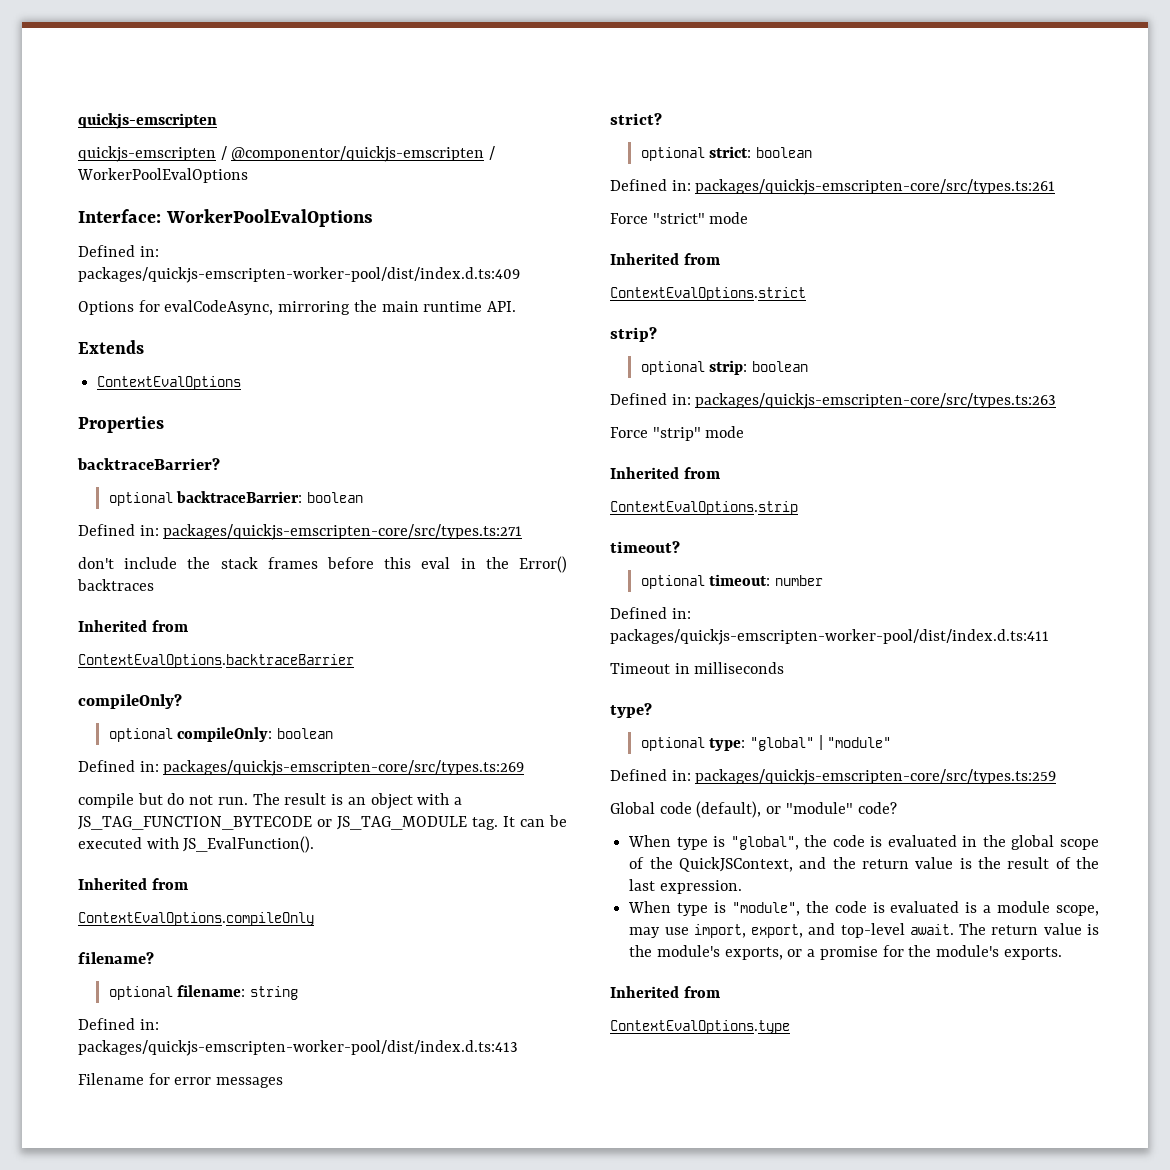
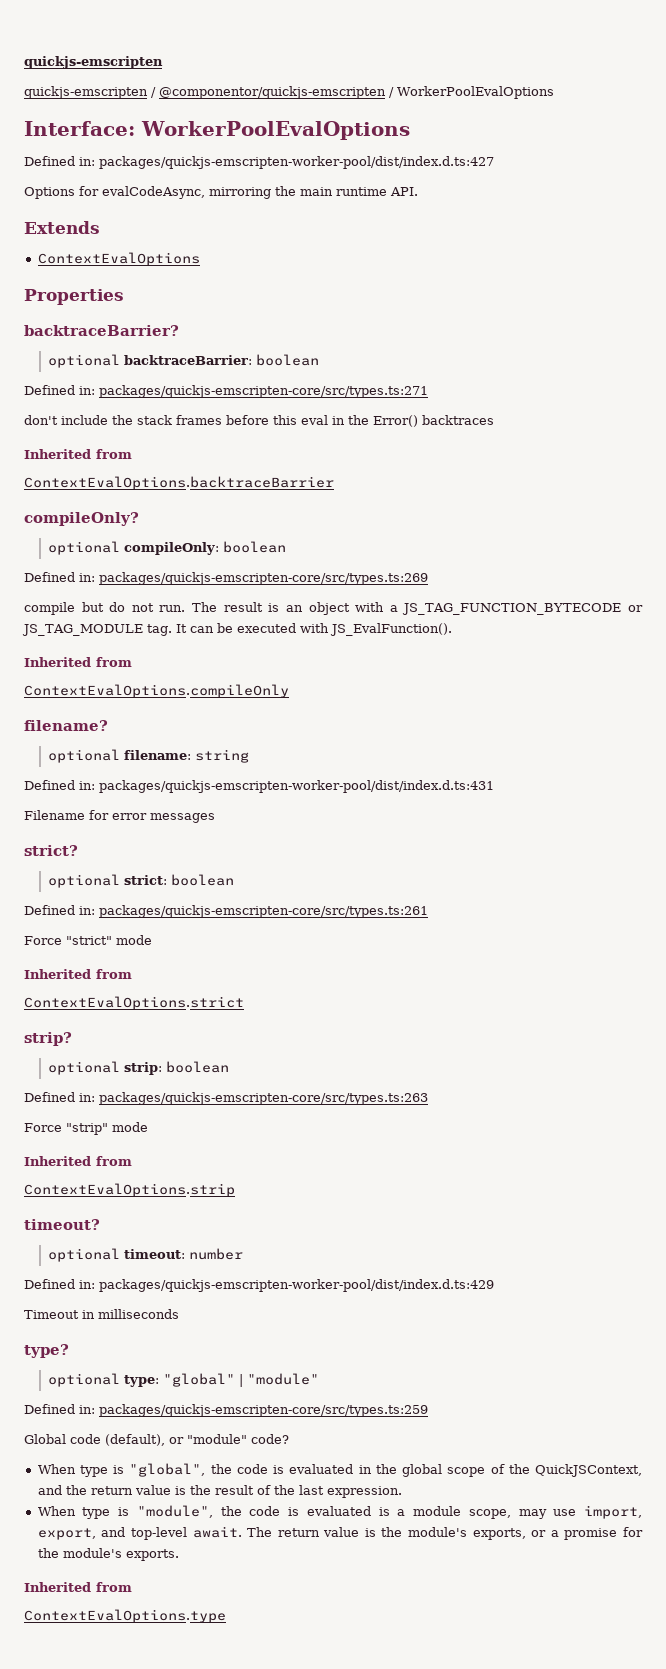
[78,267,520,283] packages/quickjs-emscripten-worker-pool/dist/index.d.ts:409 -> [99,156,494,169] packages/quickjs-emscripten-worker-pool/dist/index.d.ts:427
[78,1040,518,1056] packages/quickjs-emscripten-worker-pool/dist/index.d.ts:413 -> [99,780,494,793] packages/quickjs-emscripten-worker-pool/dist/index.d.ts:431
[610,629,1049,645] packages/quickjs-emscripten-worker-pool/dist/index.d.ts:411 -> [99,1279,494,1292] packages/quickjs-emscripten-worker-pool/dist/index.d.ts:429

